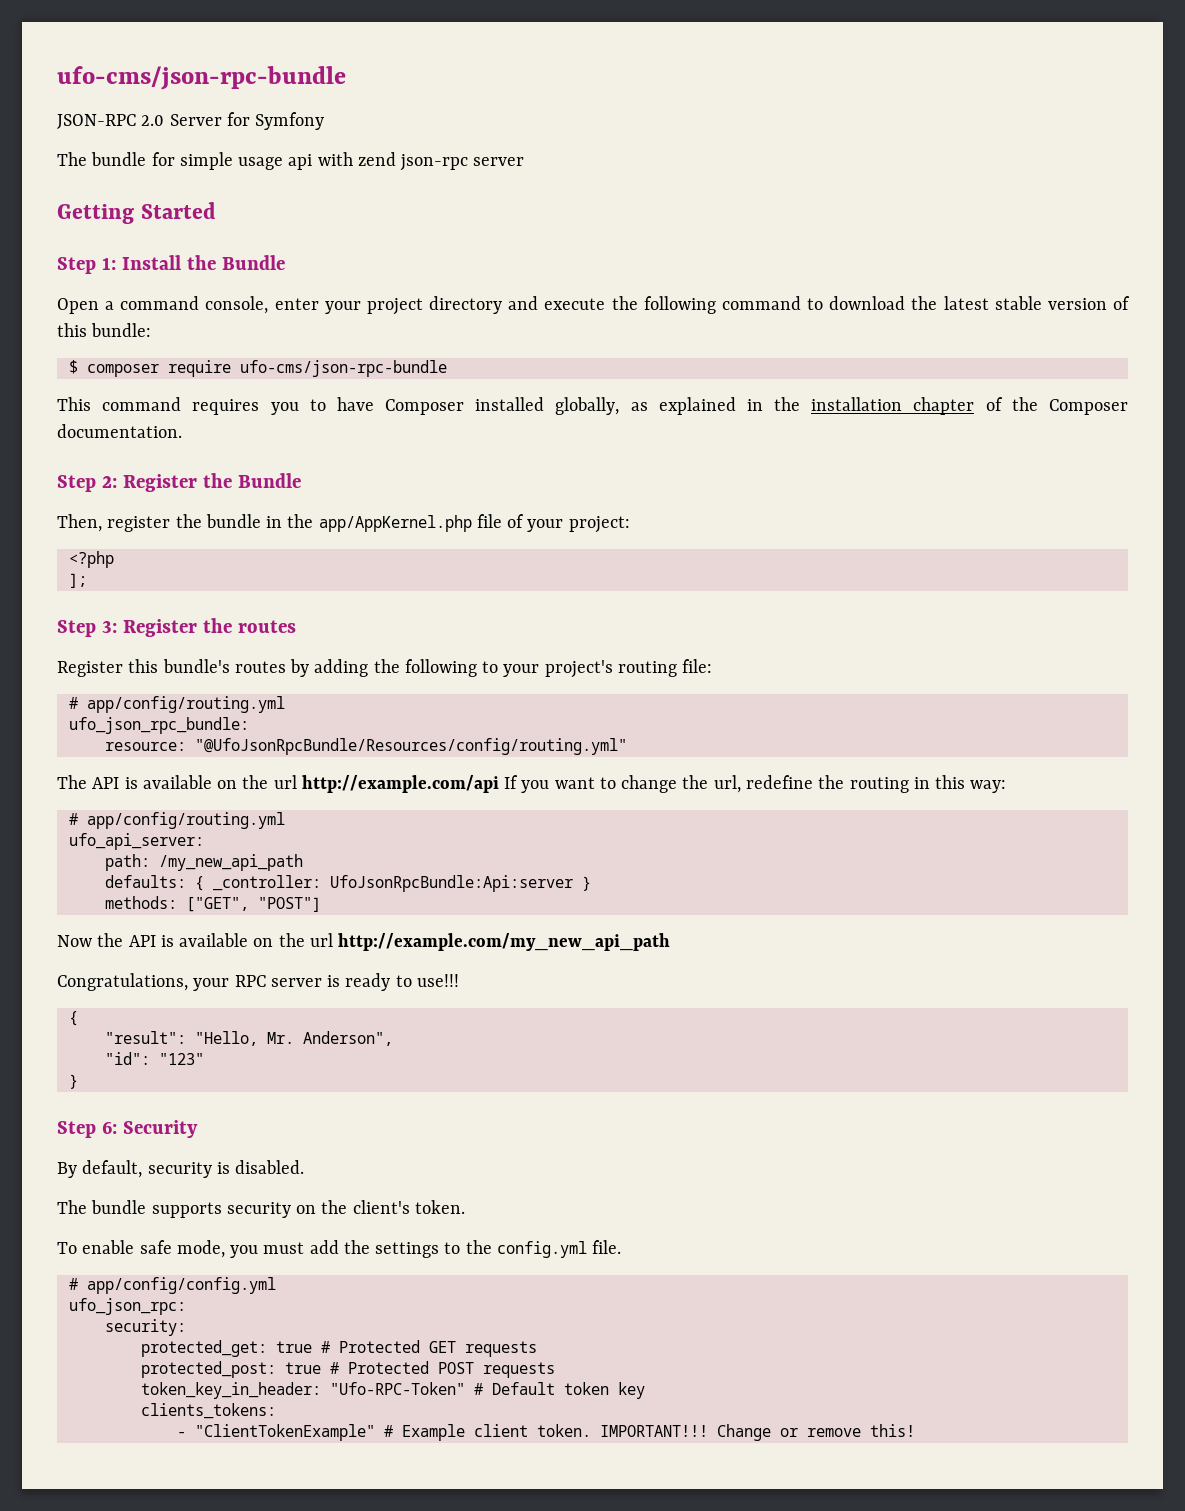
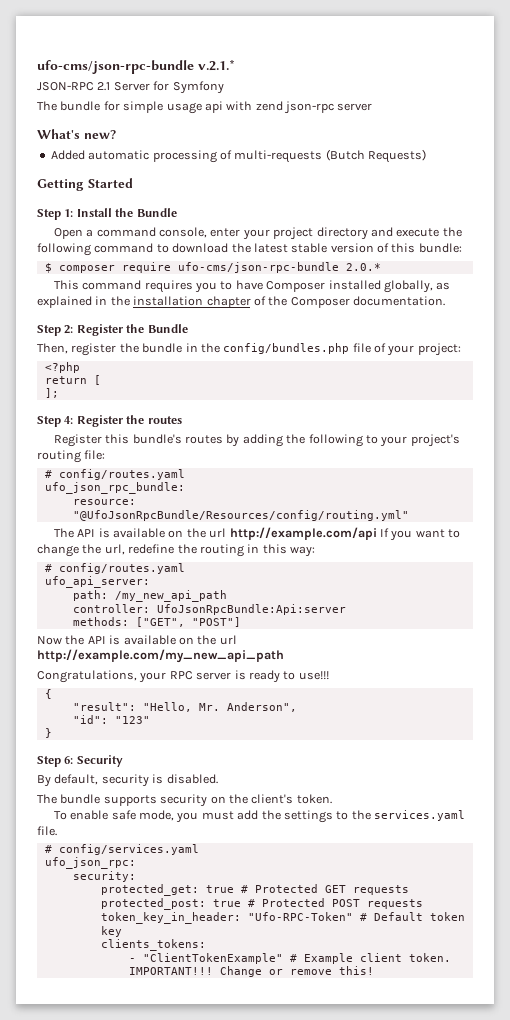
[57,66,346,90] ufo-cms/json-rpc-bundle -> [37,59,235,74] ufo-cms/json-rpc-bundle v.2.1.*
[141,115,165,126] 2.0 -> [97,82,111,91] 2.1
(525, 161) none -> [37,129,116,139] [50,149,426,163] // What's new? // Added automatic processing of multi-requests (Butch Requests)
(447, 368) none -> [345,263,381,271] 2.0.*
[318,515,472,532] app/AppKernel.php -> [223,343,350,354] config/bundles.php
(114, 559) none -> [44,375,101,385] // return [
[101,621,117,633] 3: -> [64,416,74,424] 4:
[86,696,285,713] app/config/routing.yml -> [58,469,185,480] config/routes.yaml
[86,812,285,829] app/config/routing.yml -> [58,563,185,574] config/routes.yaml
[104,875,321,891] defaults: { _controller: -> [72,604,150,613] controller:
[581,876,591,891] } -> (346, 609) none
[496,1241,587,1258] config.yml -> [374,810,466,821] services.yaml
[86,1277,276,1294] app/config/config.yml -> [58,844,199,855] config/services.yaml

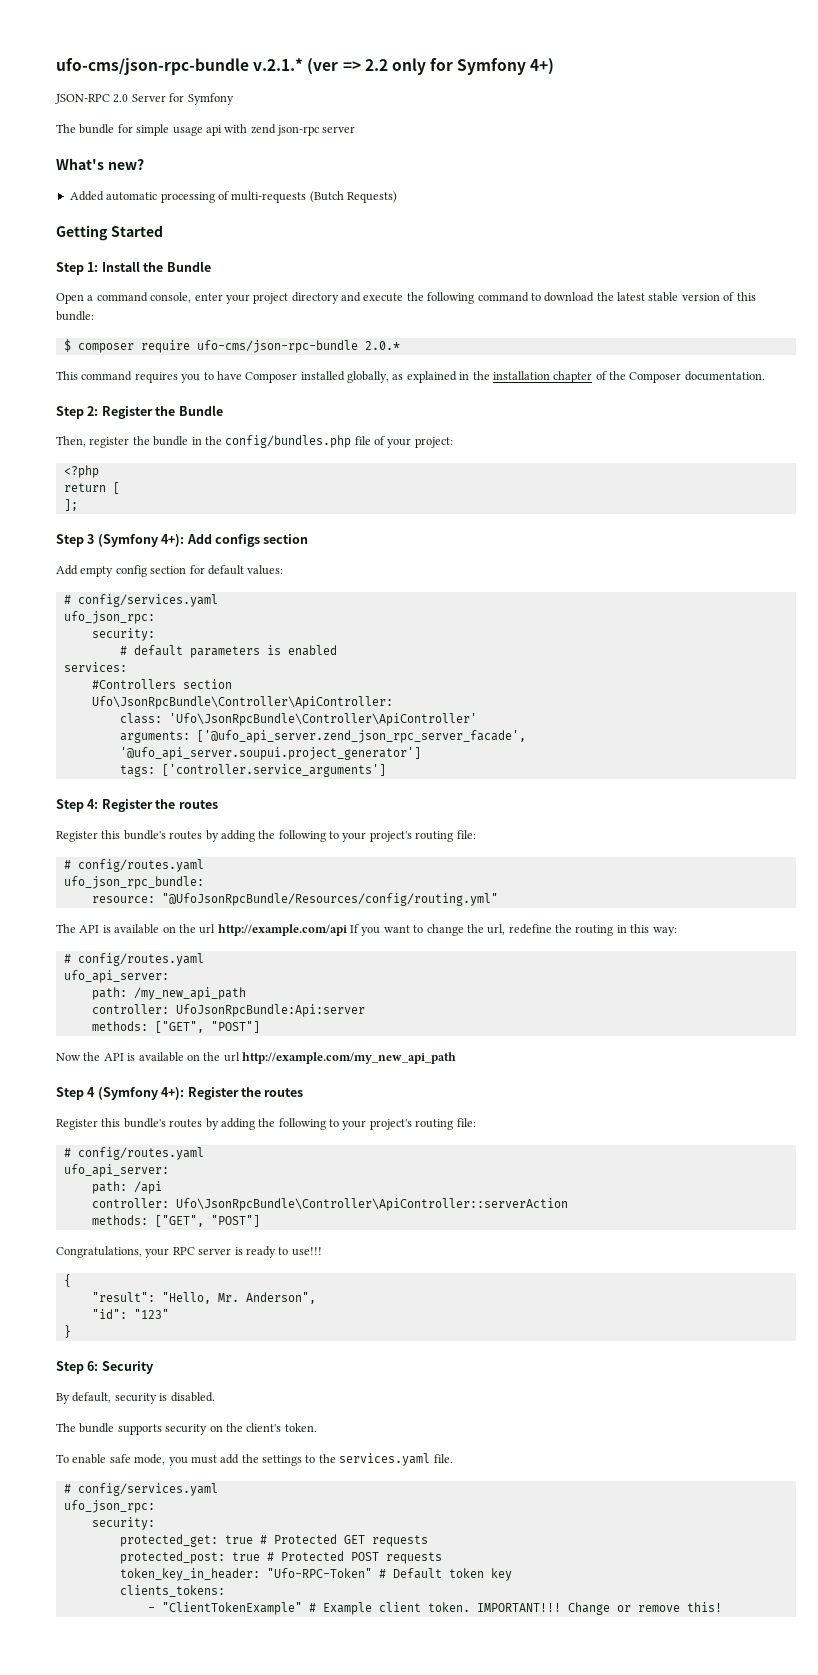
(235, 65) none -> [307,58,555,75] (ver => 2.2 only for Symfony 4+)
[97,82,111,91] 2.1 -> [113,94,129,103] 2.0
(59, 393) none -> [56,534,309,547] [56,565,284,577] [63,594,218,607] [63,611,155,624] [91,628,155,641] [119,645,337,658] [63,662,127,672] [91,679,232,689] [91,696,393,709] [119,713,477,726] [119,730,526,743] [119,747,421,760] [119,764,386,777] // Step 3 (Symfony 4+): Add configs section // Add empty config section for default values: // # config/services.yaml // ufo_json_rpc: // security: // # default parameters is enabled // services: // #Controllers section // Ufo\JsonRpcBundle\Controller\ApiController: // class: 'Ufo\JsonRpcBundle\Controller\ApiController' // arguments: ['@ufo_api_server.zend_json_rpc_server_facade', '@ufo_api_server.soupui.project_generator'] // tags: ['controller.service_arguments']
(284, 656) none -> [56,1087,304,1100] [56,1118,476,1130] [63,1147,204,1160] [63,1164,169,1177] [91,1181,162,1194] [91,1198,568,1211] [91,1215,260,1227] // Step 4 (Symfony 4+): Register the routes // Register this bundle's routes by adding the following to your project's routing file: // # config/routes.yaml // ufo_api_server: // path: /api // controller: Ufo\JsonRpcBundle\Controller\ApiController::serverAction // methods: ["GET", "POST"]

